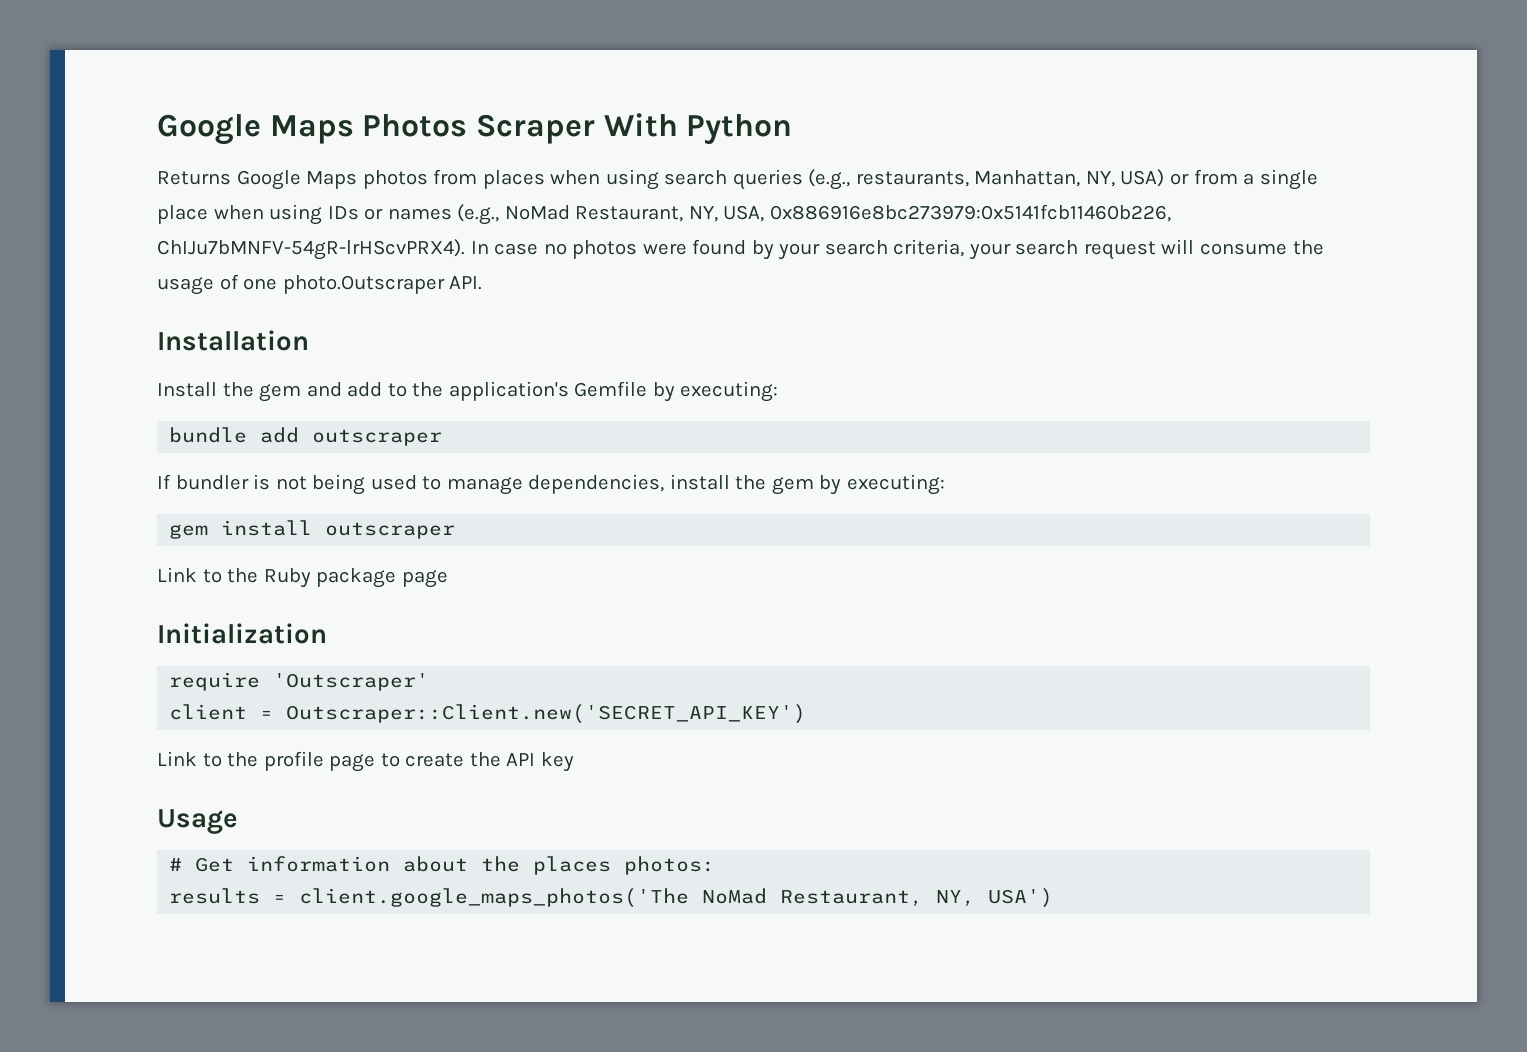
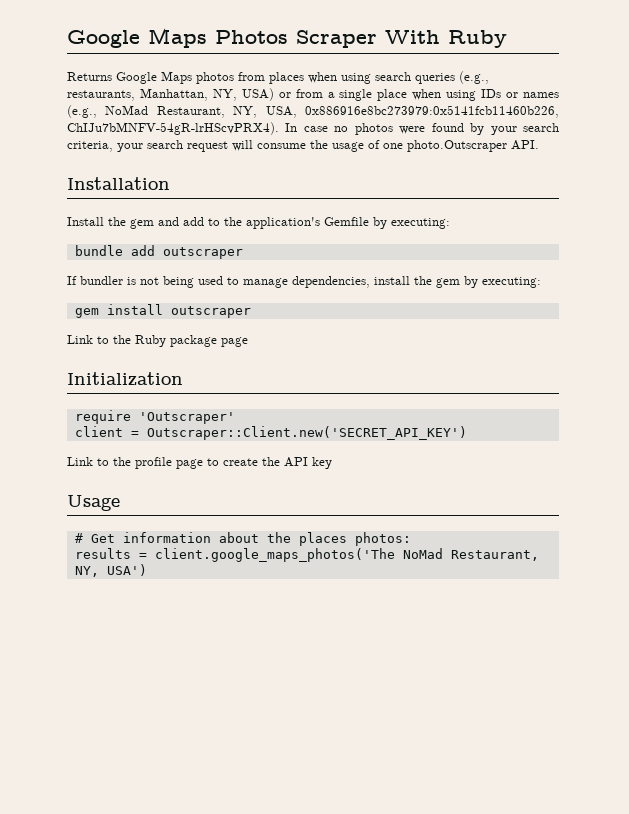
[686,114,793,145] Python -> [448,30,507,48] Ruby

